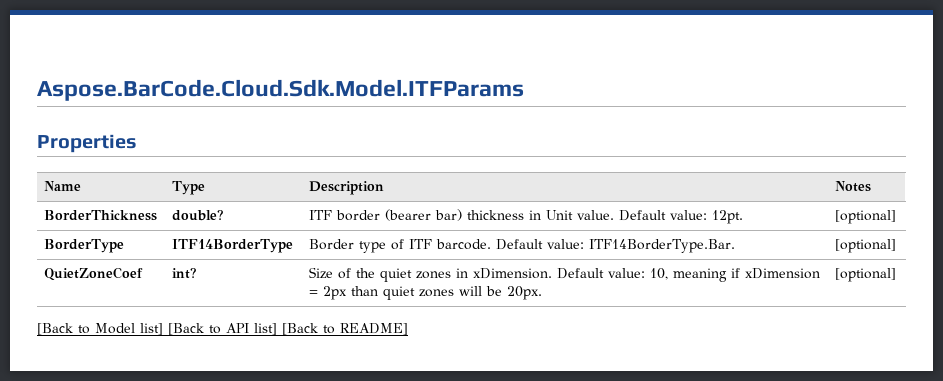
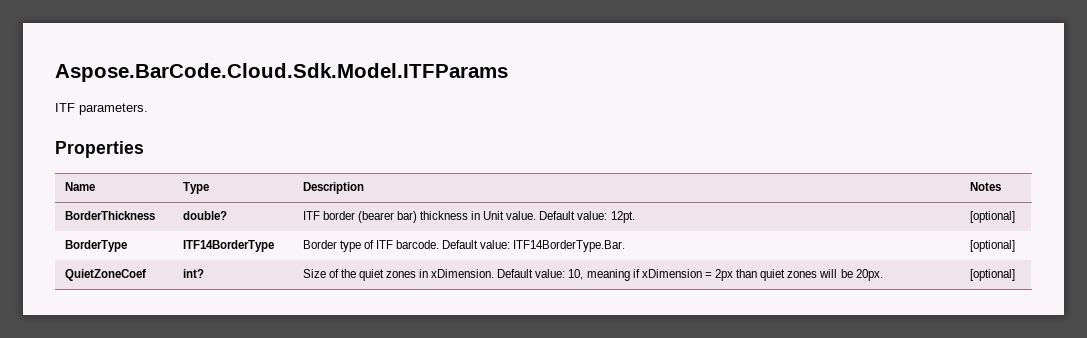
(524, 90) none -> [55,103,148,115] // ITF parameters.
[37,323,408,335] // [Back to Model list] [Back to API list] [Back to README] -> (1015, 275) none

